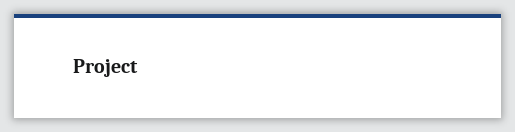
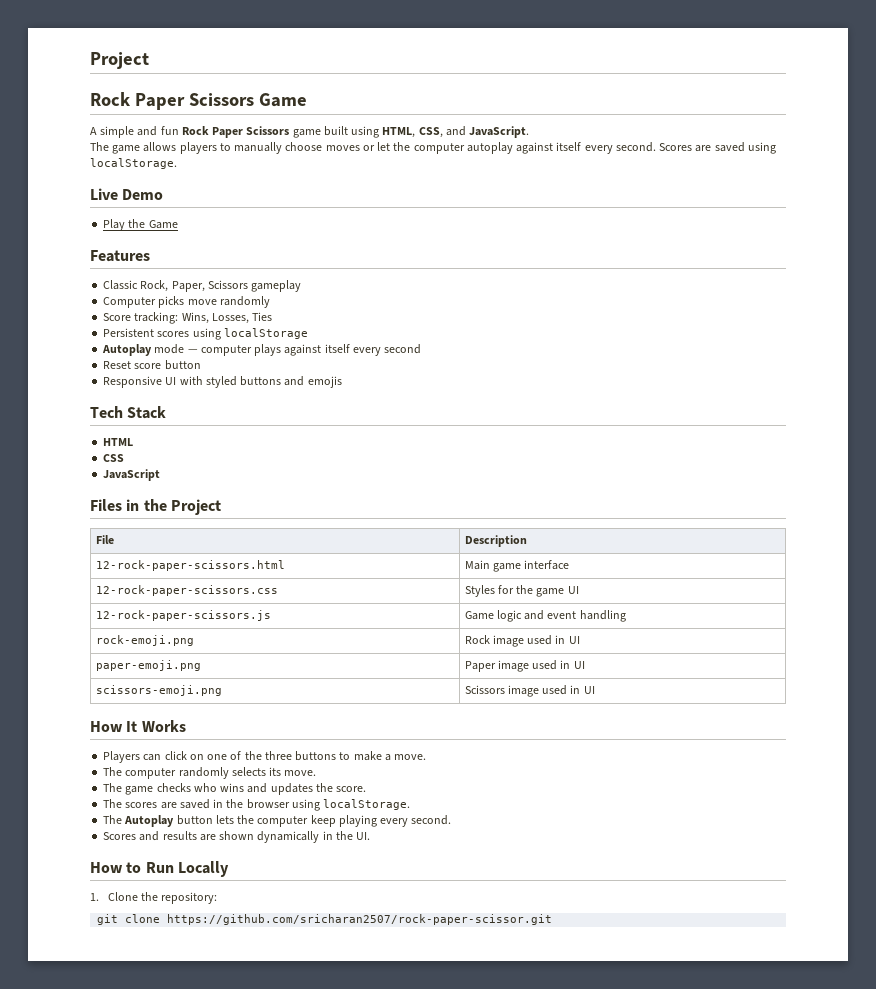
[73,59,138,77] Project -> [90,52,149,69] [90,92,307,110] [90,126,530,138] [90,142,776,154] [90,158,177,169] [90,188,164,200] [103,219,178,231] [90,250,150,262] [103,280,302,292] [103,296,270,308] [103,312,273,324] [103,328,308,340] [102,344,422,356] [103,360,201,370] [103,376,342,388] [90,406,167,419] [103,438,134,446] [103,454,125,462] [103,469,161,481] [90,499,221,515] [95,535,114,544] [464,535,527,547] [95,560,285,571] [464,560,570,572] [95,585,278,596] [464,585,579,597] [95,610,271,621] [464,610,626,622] [95,635,194,646] [464,635,580,647] [95,660,201,671] [464,660,585,672] [95,685,222,696] [464,685,595,697] [90,720,186,732] [103,751,427,763] [103,767,317,779] [103,783,367,795] [103,799,411,811] [103,815,452,827] [103,831,371,843] [90,861,229,877] [90,892,218,904] [97,914,553,925] Project // Rock Paper Scissors Game // A simple and fun Rock Paper Scissors game built using HTML, CSS, and JavaScript. // The game allows players to manually choose moves or let the computer autoplay against itself every second. Scores are saved using localStorage. // Live Demo // Play the Game // Features // Classic Rock, Paper, Scissors gameplay // Computer picks move randomly // Score tracking: Wins, Losses, Ties // Persistent scores using localStorage // Autoplay mode — computer plays against itself every second // Reset score button // Responsive UI with styled buttons and emojis // Tech Stack // HTML // CSS // JavaScript // Files in the Project // File | Description // 12-rock-paper-scissors.html | Main game interface // 12-rock-paper-scissors.css | Styles for the game UI // 12-rock-paper-scissors.js | Game logic and event handling // rock-emoji.png | Rock image used in UI // paper-emoji.png | Paper image used in UI // scissors-emoji.png | Scissors image used in UI // How It Works // Players can click on one of the three buttons to make a move. // The computer randomly selects its move. // The game checks who wins and updates the score. // The scores are saved in the browser using localStorage. // The Autoplay button lets the computer keep playing every second. // Scores and results are shown dynamically in the UI. // How to Run Locally // 1. Clone the repository: // git clone https://github.com/sricharan2507/rock-paper-scissor.git

